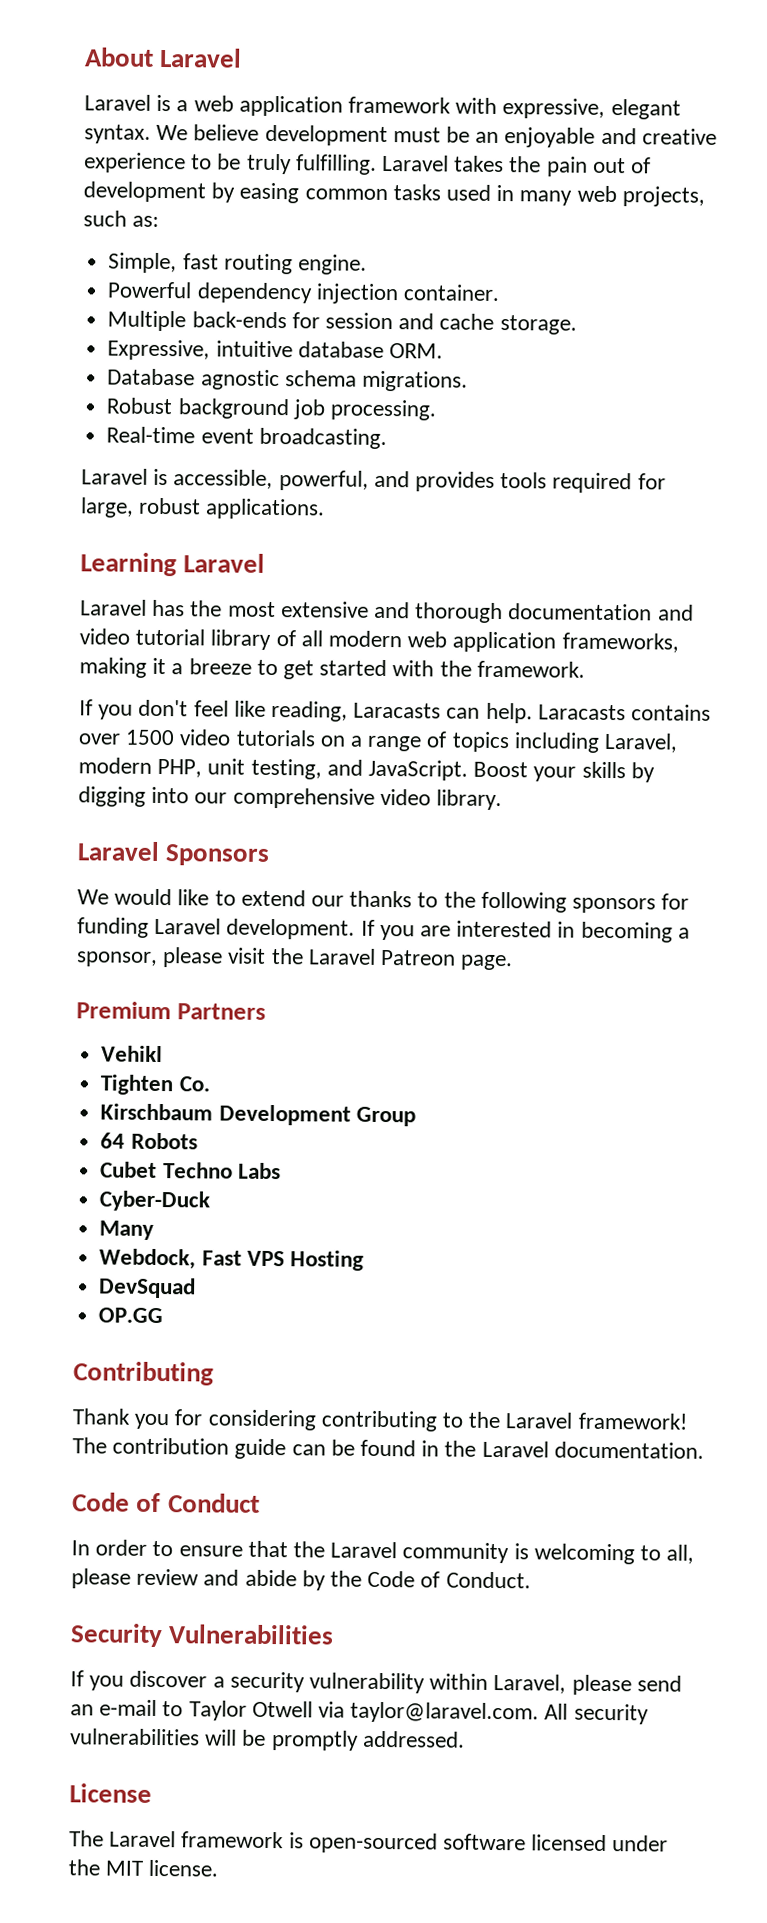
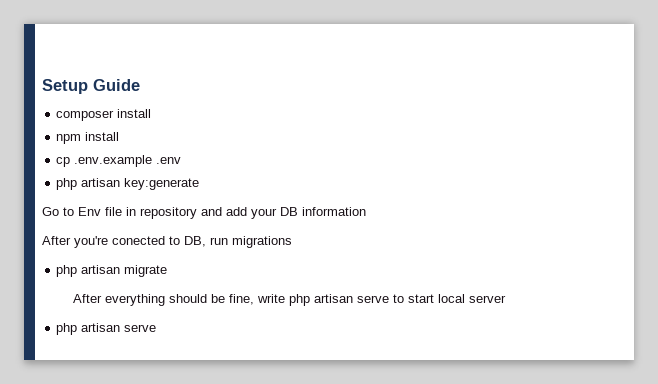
[84,47,243,68] [84,94,681,120] [84,124,717,148] [84,152,652,177] [83,181,705,207] [83,210,160,227] [108,252,367,275] [107,281,500,305] [107,310,577,335] [107,339,443,361] [107,368,468,392] [106,397,436,421] [106,426,387,450] [81,468,666,494] [80,497,326,520] [80,552,266,577] [80,599,694,624] [79,628,679,653] [79,657,585,680] [79,699,712,724] [78,729,679,753] [78,757,655,783] [78,786,503,811] [77,841,271,866] [77,888,690,914] [77,917,690,943] [76,947,514,971] [76,1001,266,1020] [101,1045,164,1063] [100,1074,210,1096] [100,1103,416,1127] [100,1132,198,1150] [100,1161,281,1180] [99,1190,211,1212] [99,1220,155,1240] [99,1248,364,1271] [98,1277,197,1299] [98,1307,164,1324] [73,1361,214,1386] [72,1408,687,1432] [72,1437,704,1460] [72,1492,260,1513] [71,1539,695,1565] [71,1568,531,1591] [70,1623,335,1648] [70,1670,682,1696] [70,1699,649,1725] [70,1728,465,1751] [69,1783,152,1803] [69,1830,669,1854] [68,1859,219,1877] About Laravel // Laravel is a web application framework with expressive, elegant syntax. We believe development must be an enjoyable and creative experience to be truly fulfilling. Laravel takes the pain out of development by easing common tasks used in many web projects, such as: // Simple, fast routing engine. // Powerful dependency injection container. // Multiple back-ends for session and cache storage. // Expressive, intuitive database ORM. // Database agnostic schema migrations. // Robust background job processing. // Real-time event broadcasting. // Laravel is accessible, powerful, and provides tools required for large, robust applications. // Learning Laravel // Laravel has the most extensive and thorough documentation and video tutorial library of all modern web application frameworks, making it a breeze to get started with the framework. // If you don't feel like reading, Laracasts can help. Laracasts contains over 1500 video tutorials on a range of topics including Laravel, modern PHP, unit testing, and JavaScript. Boost your skills by digging into our comprehensive video library. // Laravel Sponsors // We would like to extend our thanks to the following sponsors for funding Laravel development. If you are interested in becoming a sponsor, please visit the Laravel Patreon page. // Premium Partners // Vehikl // Tighten Co. // Kirschbaum Development Group // 64 Robots // Cubet Techno Labs // Cyber-Duck // Many // Webdock, Fast VPS Hosting // DevSquad // OP.GG // Contributing // Thank you for considering contributing to the Laravel framework! The contribution guide can be found in the Laravel documentation. // Code of Conduct // In order to ensure that the Laravel community is welcoming to all, please review and abide by the Code of Conduct. // Security Vulnerabilities // If you discover a security vulnerability within Laravel, please send an e-mail to Taylor Otwell via taylor@laravel.com. All security vulnerabilities will be promptly addressed. // License // The Laravel framework is open-sourced software licensed under the MIT license. -> [42,79,140,94] [56,109,152,121] [56,132,120,144] [56,155,182,167] [56,178,200,190] [42,207,366,219] [42,236,292,248] [56,265,168,277] [72,294,506,306] [56,323,157,335] Setup Guide // composer install // npm install // cp .env.example .env // php artisan key:generate // Go to Env file in repository and add your DB information // After you're conected to DB, run migrations // php artisan migrate // After everything should be fine, write php artisan serve to start local server // php artisan serve

